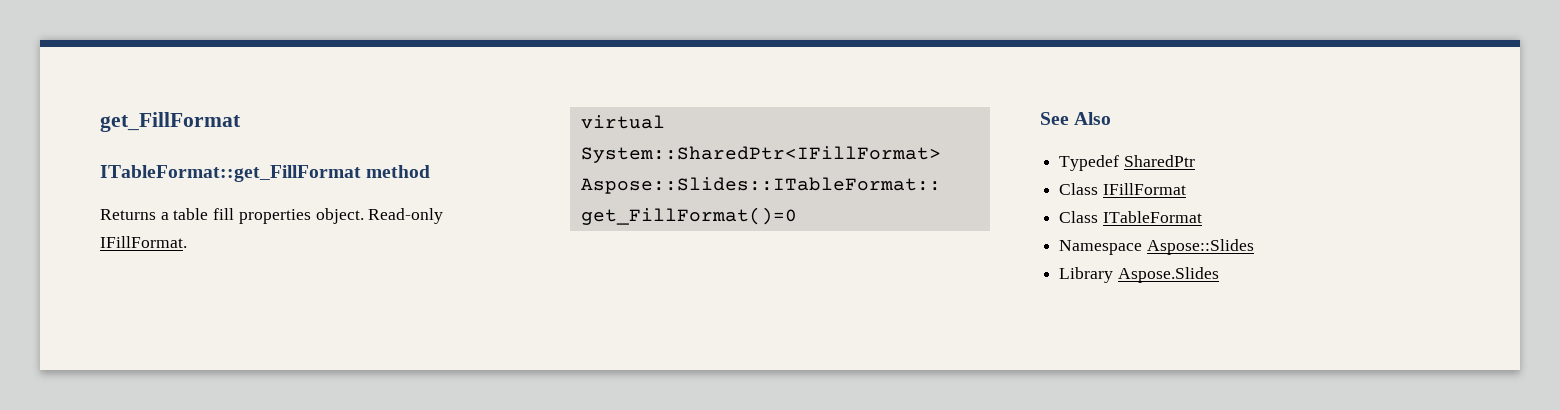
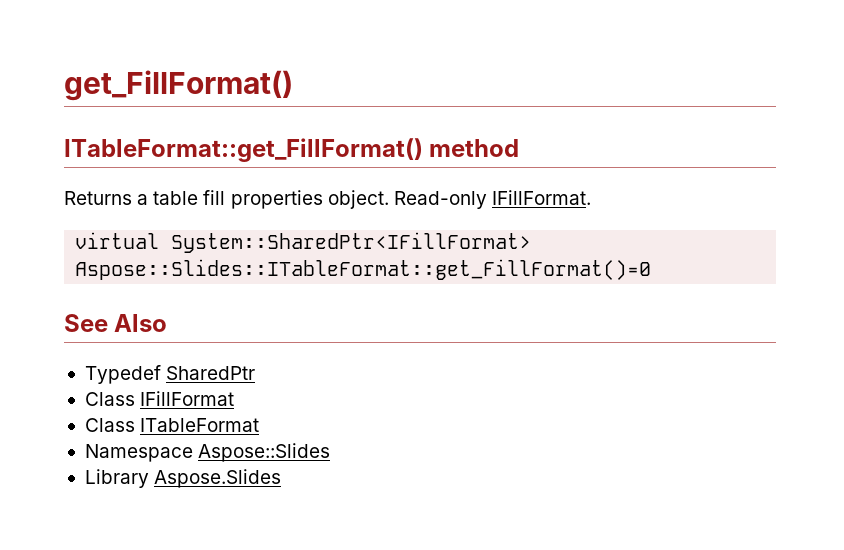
[100,112,241,132] [100,165,361,182] get_FillFormat // ITableFormat::get_FillFormat -> [64,70,293,101] [64,138,423,162] get_FillFormat() // ITableFormat::get_FillFormat()

